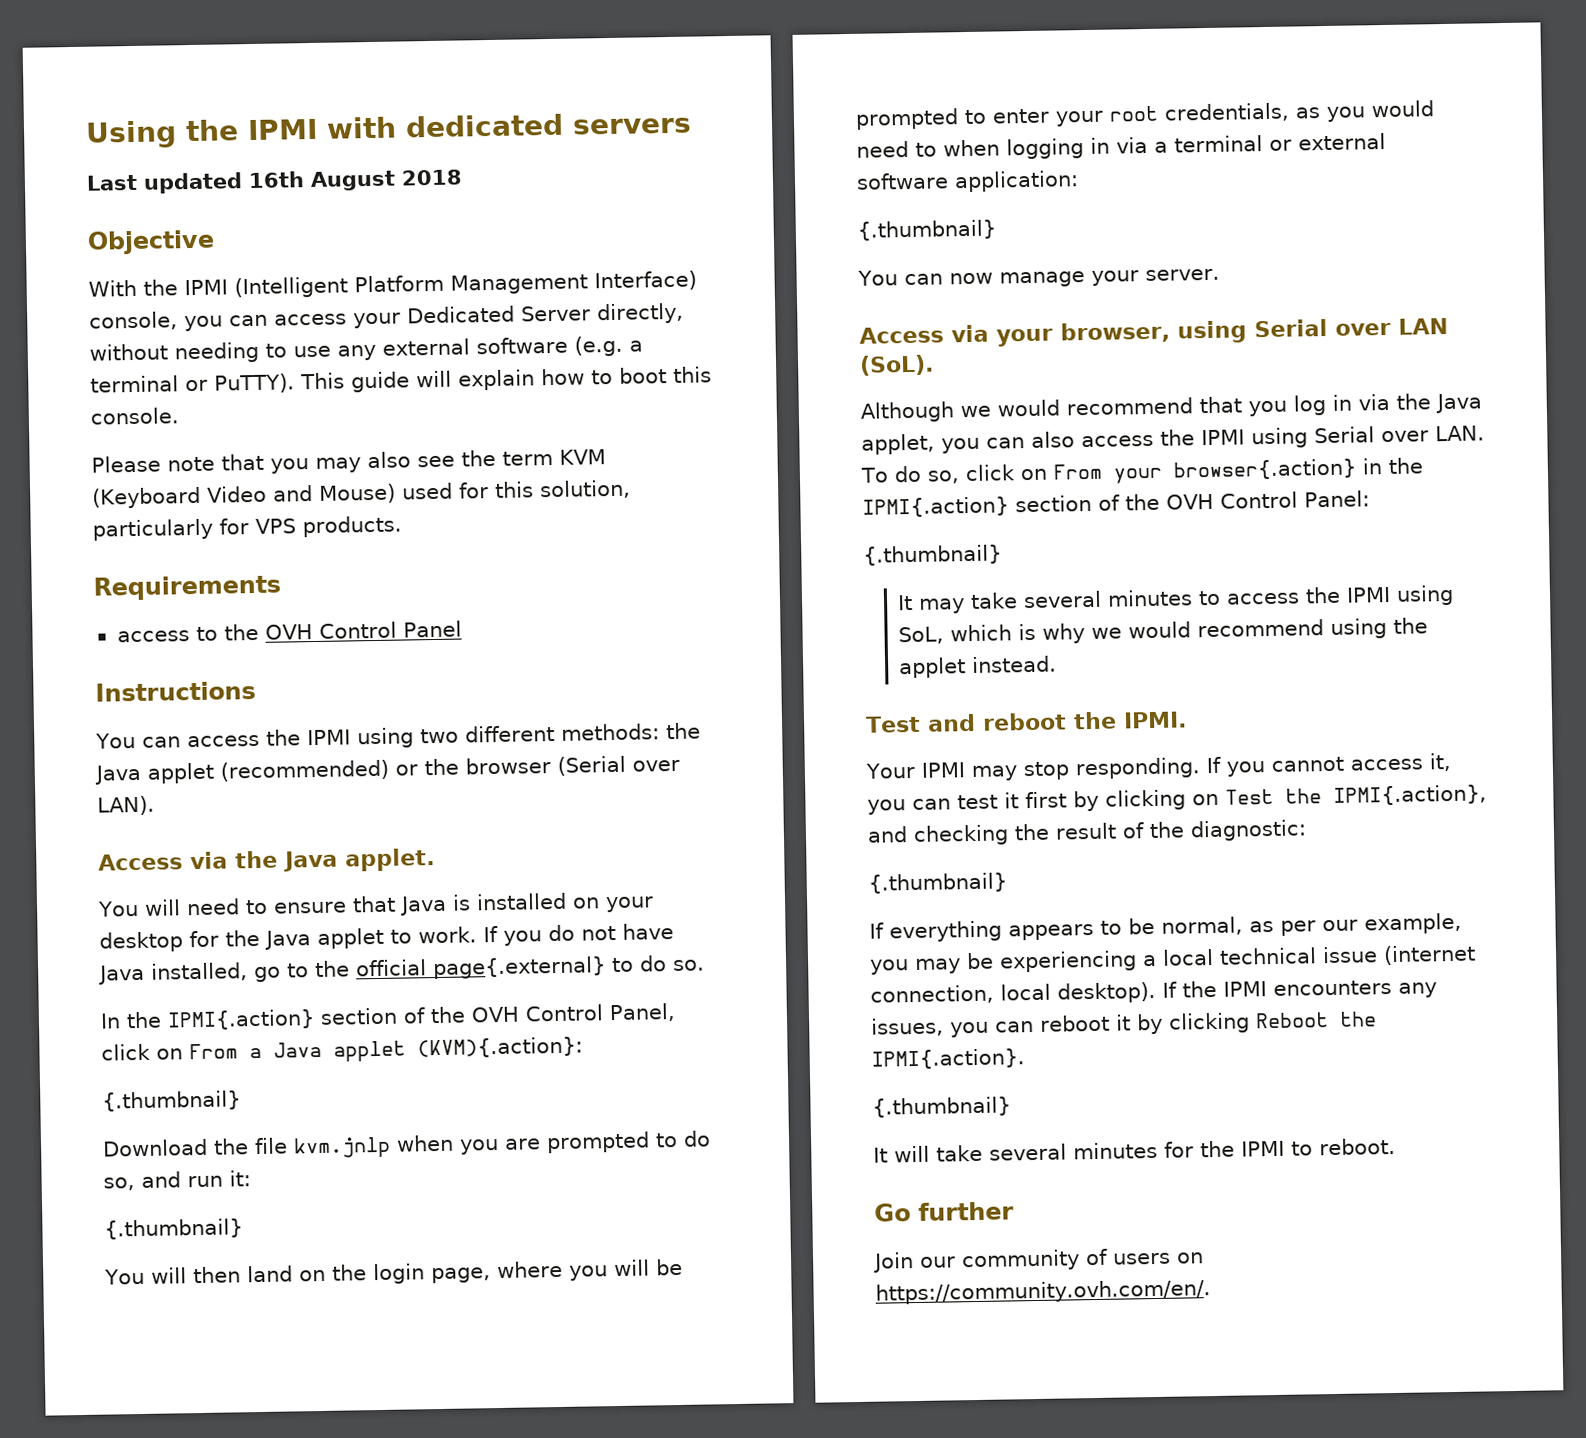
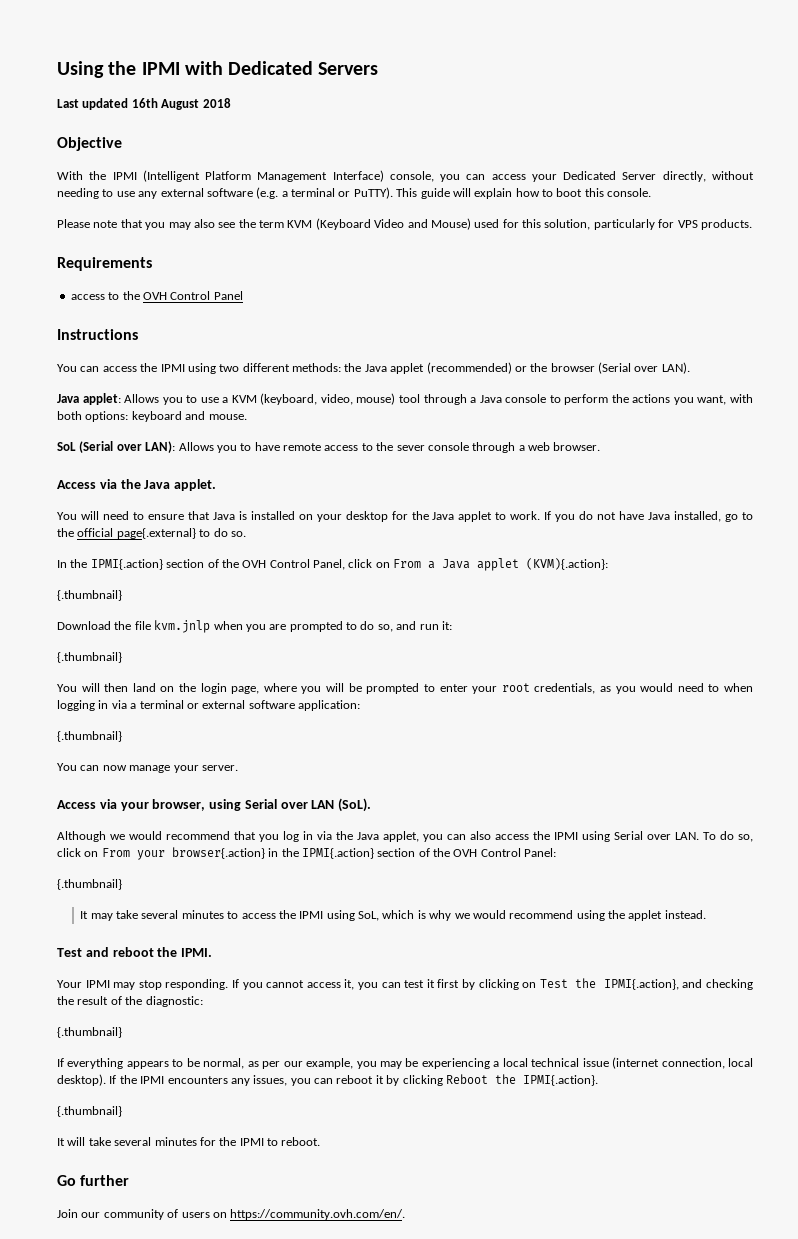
[405,113,692,138] dedicated servers -> [228,61,379,75] Dedicated Servers
(155, 805) none -> [57,393,753,405] [57,411,247,422] [57,441,601,453] // Java applet: Allows you to use a KVM (keyboard, video, mouse) tool through a Java console to perform the actions you want, with both options: keyboard and mouse. // SoL (Serial over LAN): Allows you to have remote access to the sever console through a web browser.

